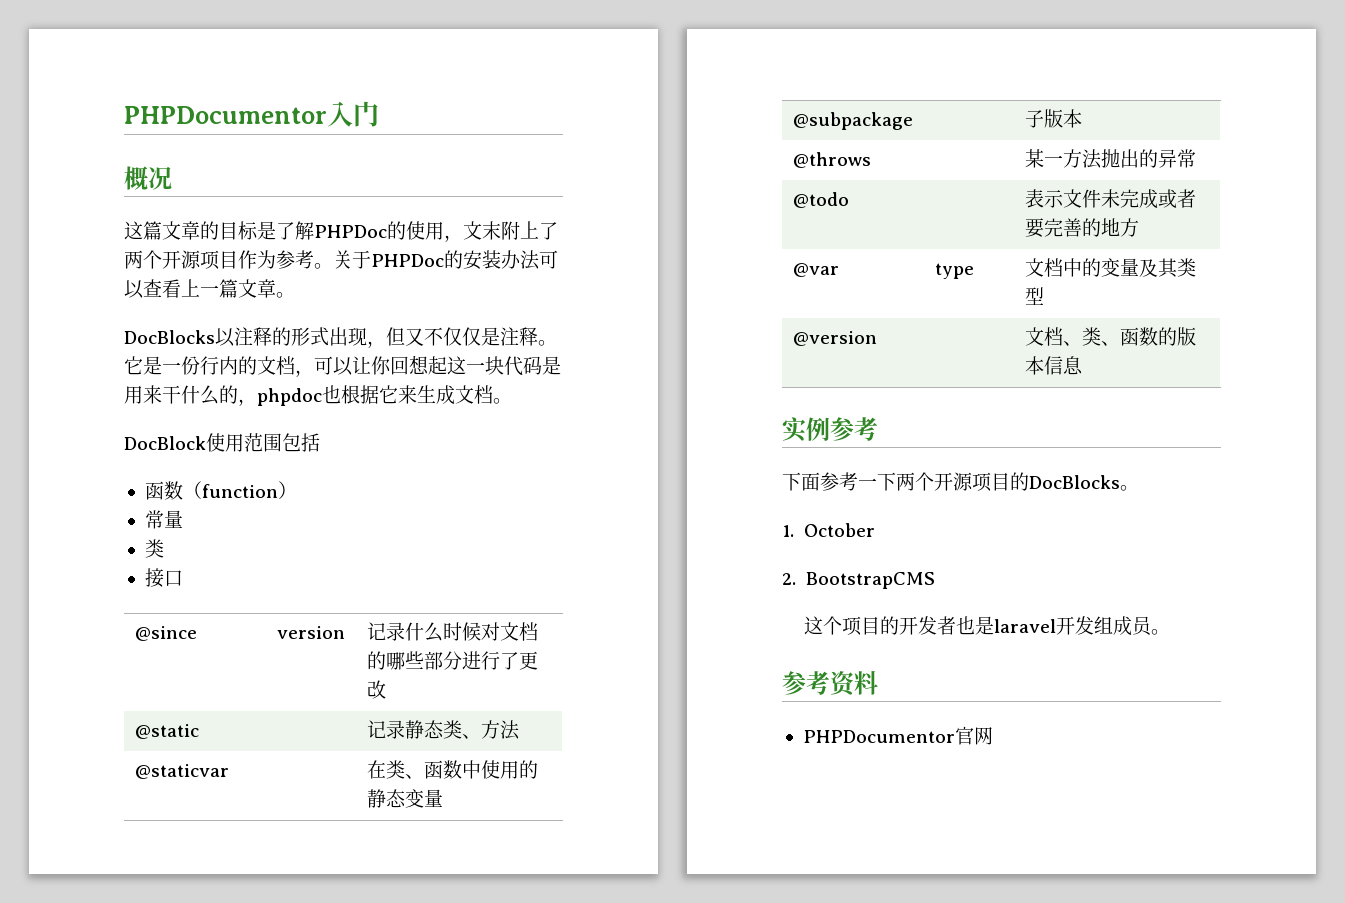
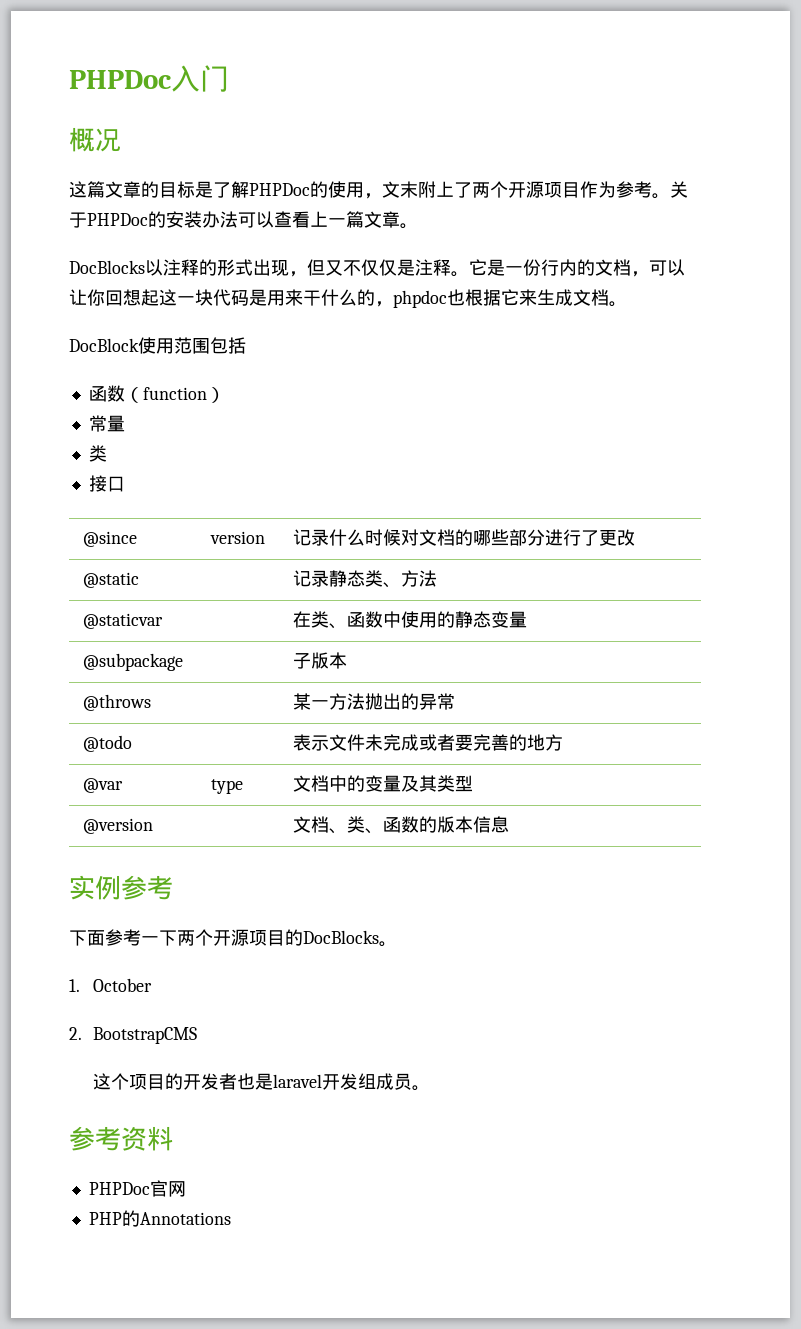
[124,106,327,124] PHPDocumentor -> [69,70,171,89] PHPDoc
[802,730,955,743] PHPDocumentor -> [88,1182,150,1195] PHPDoc
(993, 736) none -> [88,1210,231,1227] // PHP的Annotations

